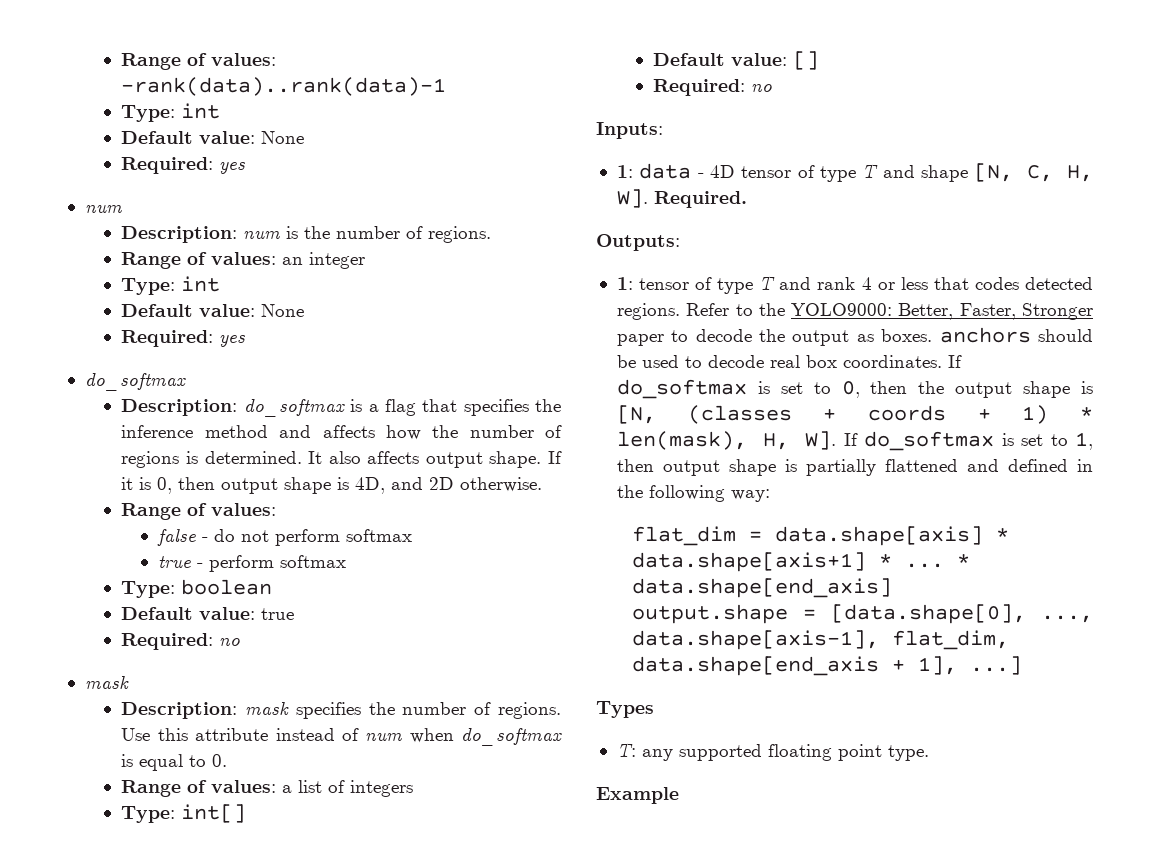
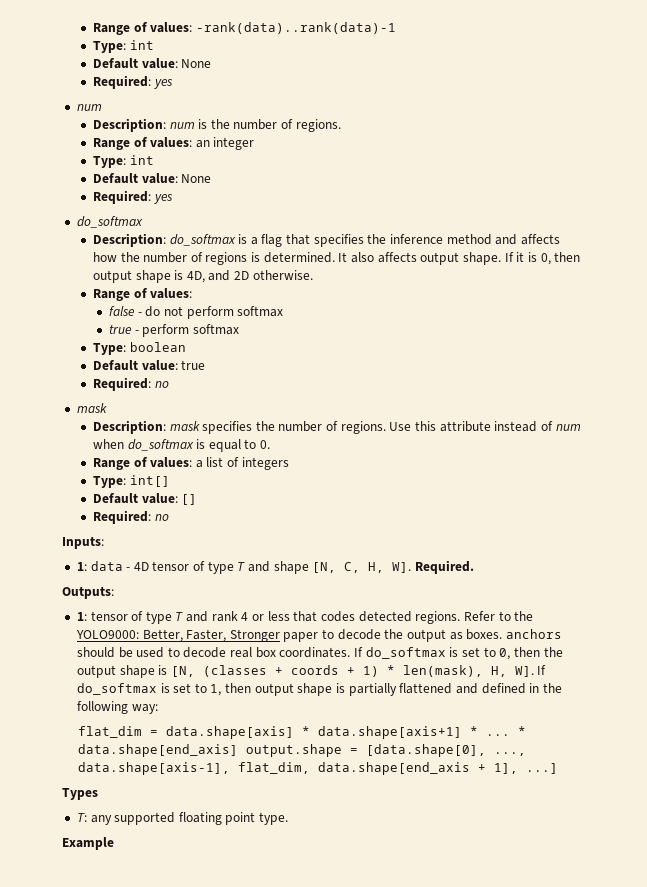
(893, 588) // -> (239, 750) none

